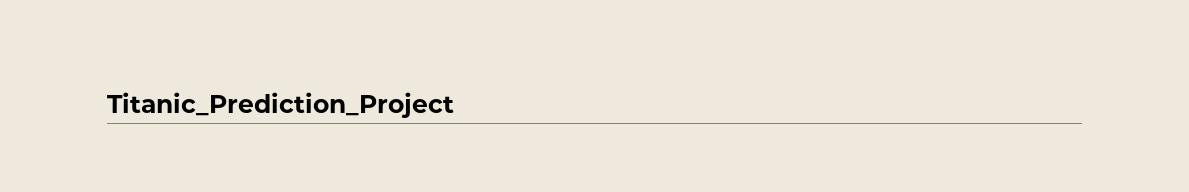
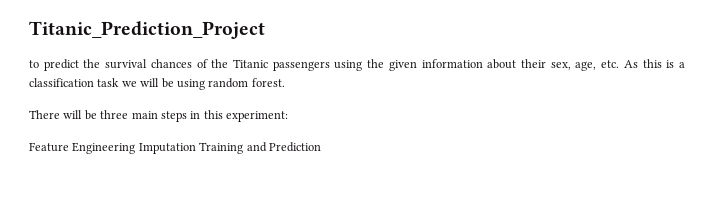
(454, 105) none -> [29,59,685,71] [29,78,285,90] [29,110,288,122] [29,142,321,154] // to predict the survival chances of the Titanic passengers using the given information about their sex, age, etc. As this is a classification task we will be using random forest. // There will be three main steps in this experiment: // Feature Engineering Imputation Training and Prediction

